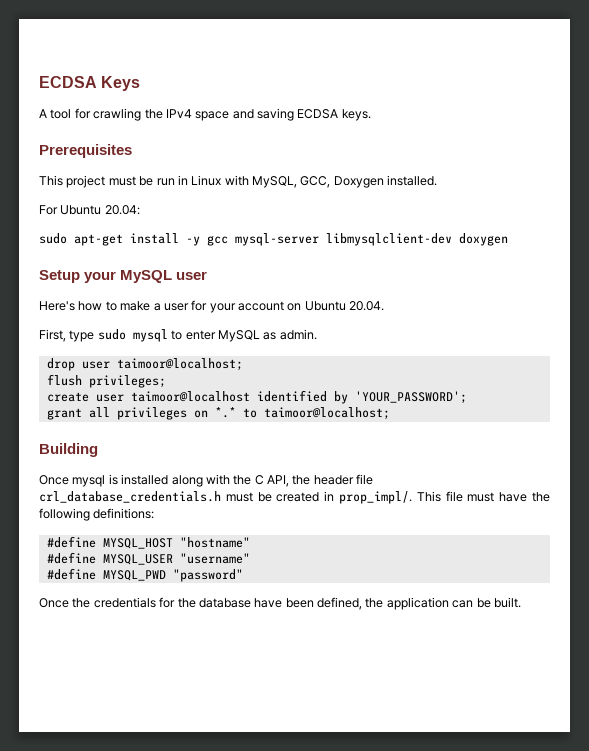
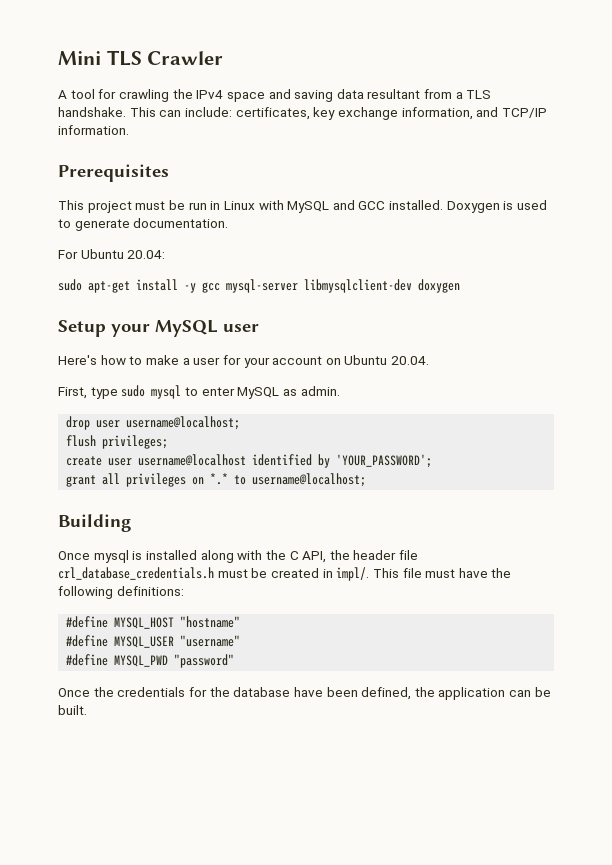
[39,76,141,91] ECDSA Keys -> [58,50,224,66] Mini TLS Crawler
[297,109,371,121] ECDSA keys. -> [336,89,492,99] [58,107,547,120] [58,125,129,135] data resultant from a TLS handshake. This can include: certificates, key exchange information, and TCP/IP information.
[252,175,438,188] MySQL, GCC, Doxygen installed. -> [287,200,548,213] [58,218,229,231] MySQL and GCC installed. Doxygen is used to generate documentation.
[116,358,243,371] taimoor@localhost; -> [126,416,241,430] username@localhost;
[130,391,250,402] taimoor@localhost -> [138,454,247,466] username@localhost
[263,407,390,420] taimoor@localhost; -> [252,473,367,487] username@localhost;
[339,491,413,504] prop_impl/. -> [336,567,370,581] impl/.

